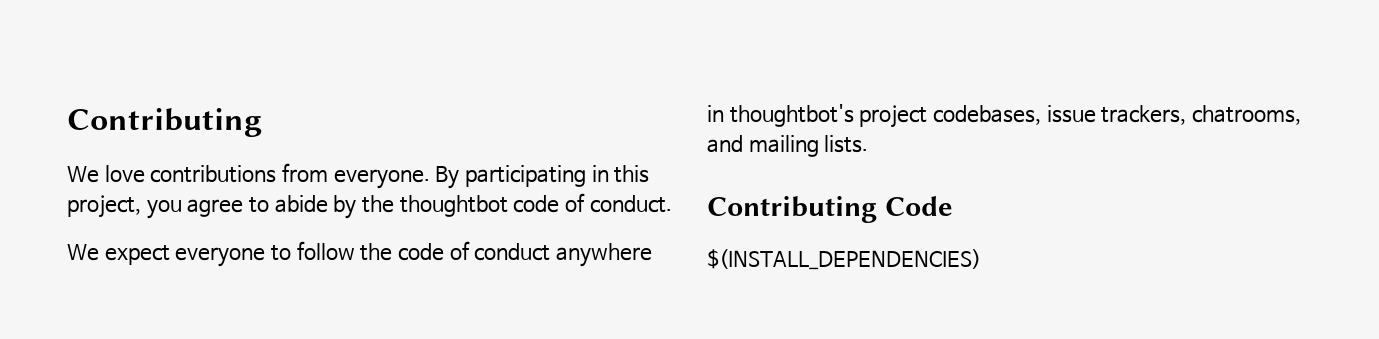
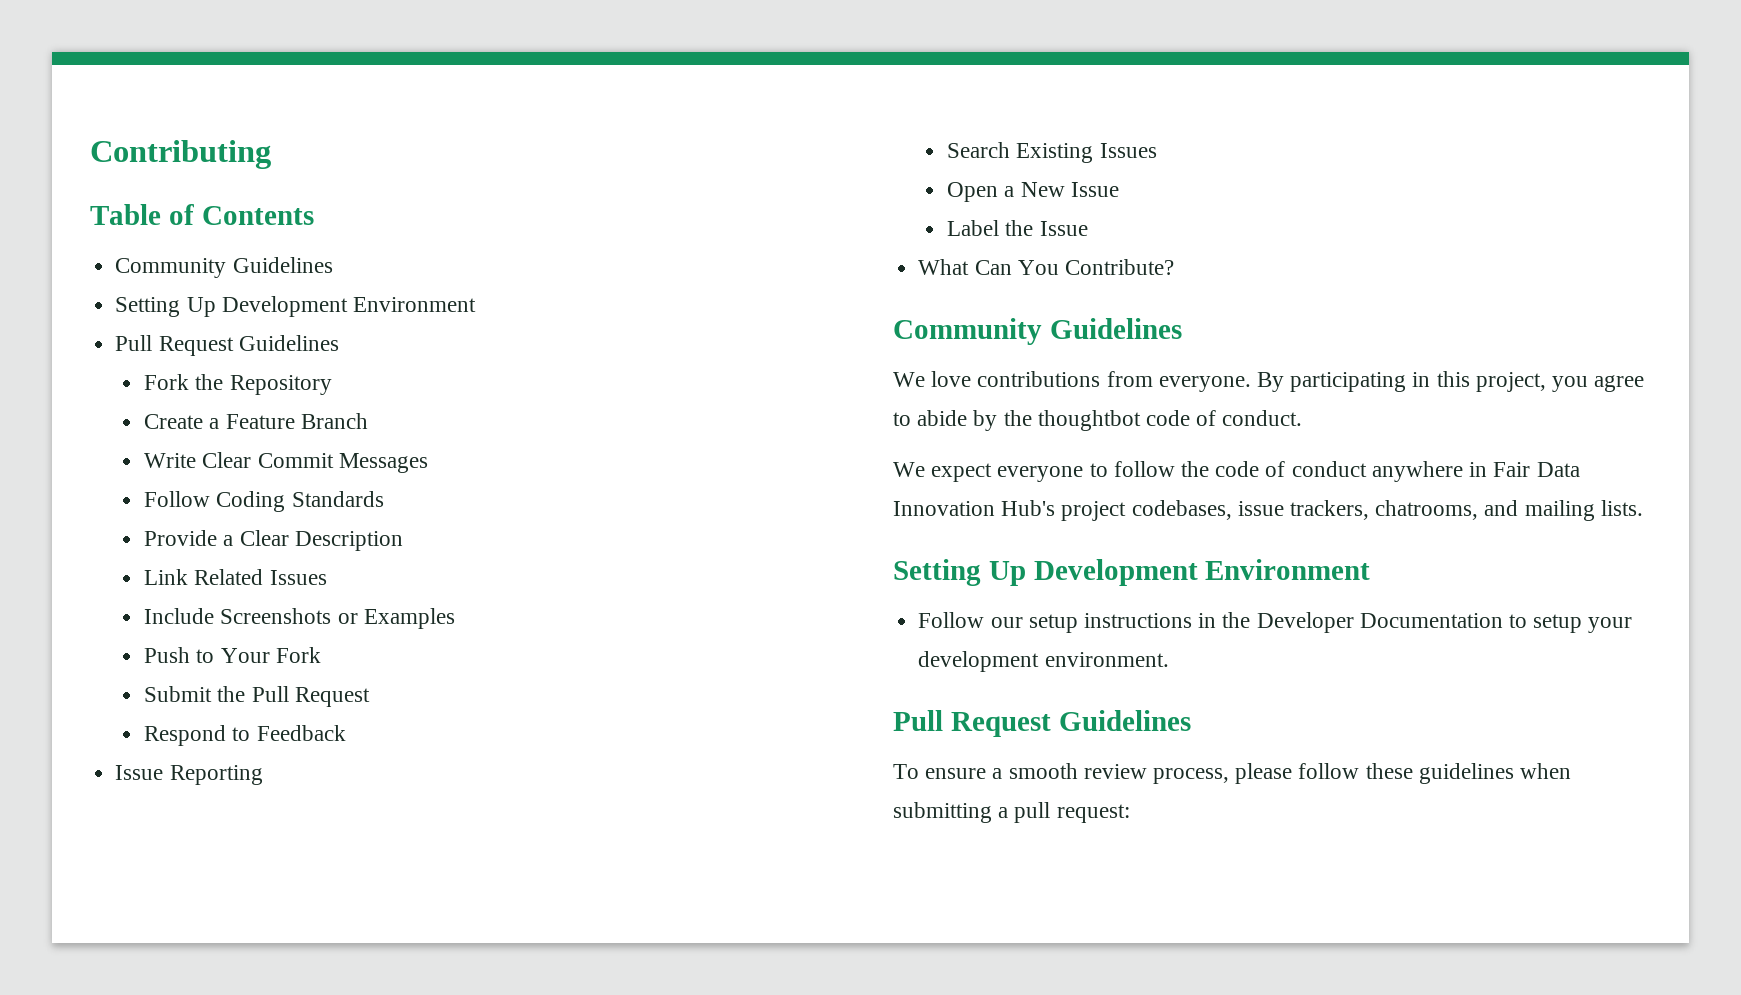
[67,108,262,137] Contributing -> [90,140,271,169] [90,204,314,225] [115,257,333,278] [115,296,476,317] [115,335,339,356] [144,374,332,395] [144,413,368,429] [144,452,428,473] [144,491,384,512] [144,530,403,551] [144,569,327,585] [144,608,455,629] [144,647,321,663] [144,686,370,707] [144,725,346,746] [115,765,263,785] [947,142,1157,163] [947,182,1119,202] [947,220,1088,236] [918,259,1174,275] [893,318,1182,345] Contributing // Table of Contents // Community Guidelines // Setting Up Development Environment // Pull Request Guidelines // Fork the Repository // Create a Feature Branch // Write Clear Commit Messages // Follow Coding Standards // Provide a Clear Description // Link Related Issues // Include Screenshots or Examples // Push to Your Fork // Submit the Pull Request // Respond to Feedback // Issue Reporting // Search Existing Issues // Open a New Issue // Label the Issue // What Can You Contribute? // Community Guidelines
[729,104,854,127] thoughtbot's -> [1493,462,1580,477] [893,500,1056,516] Fair Data Innovation Hub's
[707,196,953,223] [707,249,981,270] Contributing Code // $(INSTALL_DEPENDENCIES) -> [893,559,1371,586] [918,612,1633,633] [918,651,1169,672] [893,710,1191,737] [893,763,1572,784] [893,802,1130,823] Setting Up Development Environment // Follow our setup instructions in the Developer Documentation to setup your development environment. // Pull Request Guidelines // To ensure a smooth review process, please follow these guidelines when submitting a pull request:

